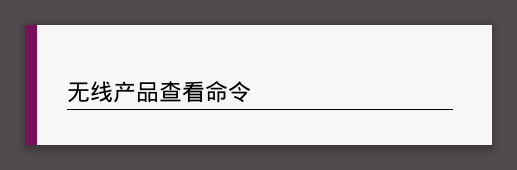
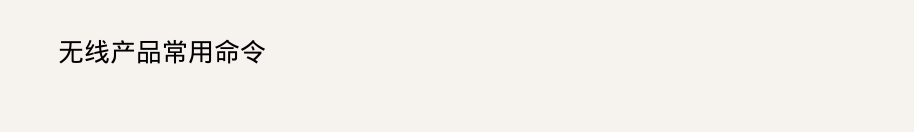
[159,81,205,103] 查看 -> [162,39,214,64] 常用

